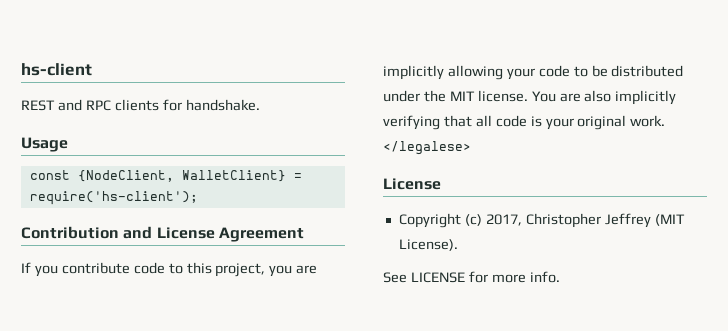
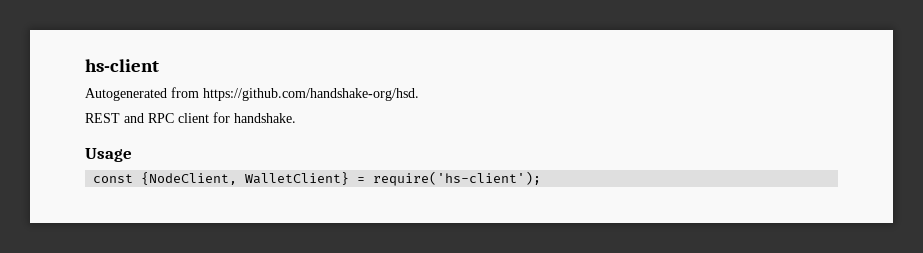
(92, 69) none -> [85,87,419,101] // Autogenerated from https://github.com/handshake-org/hsd.
[114,99,159,111] clients -> [178,113,209,123] client
[21,226,304,242] [21,262,318,277] [383,65,684,80] [383,90,677,105] [383,115,666,130] [383,141,471,155] [383,178,441,190] [398,213,685,228] [398,239,458,251] [383,271,560,283] // Contribution and License Agreement // If you contribute code to this project, you are implicitly allowing your code to be distributed under the MIT license. You are also implicitly verifying that all code is your original work. </legalese> // License // Copyright (c) 2017, Christopher Jeffrey (MIT License). // See LICENSE for more info. -> (542, 178) none

